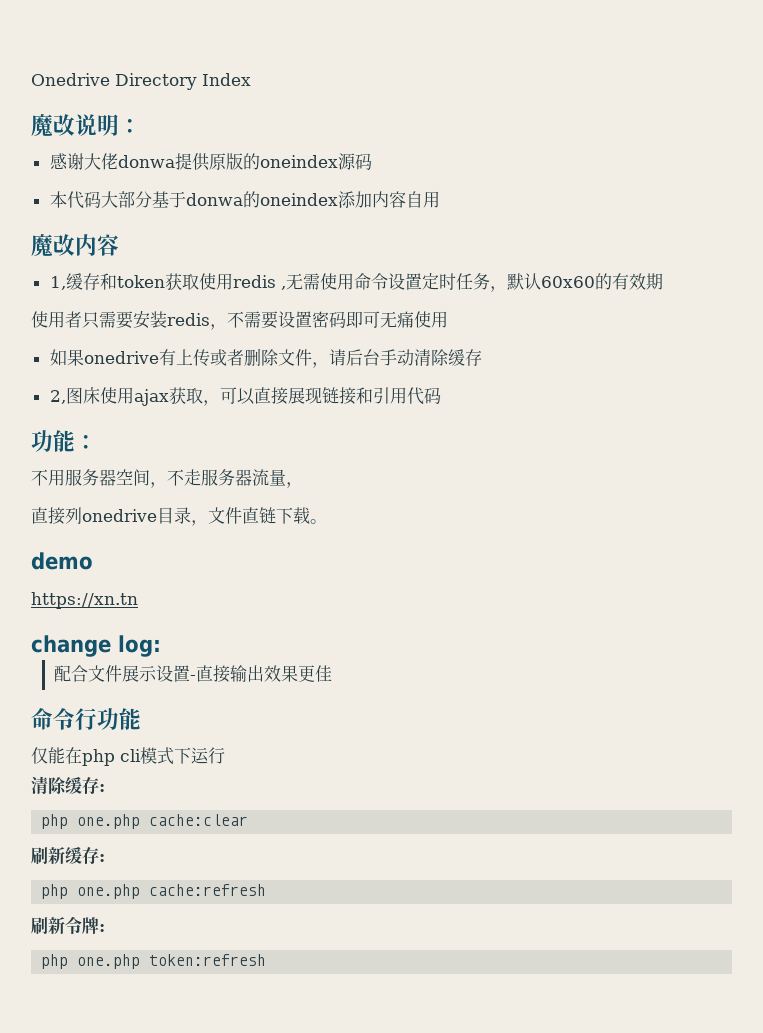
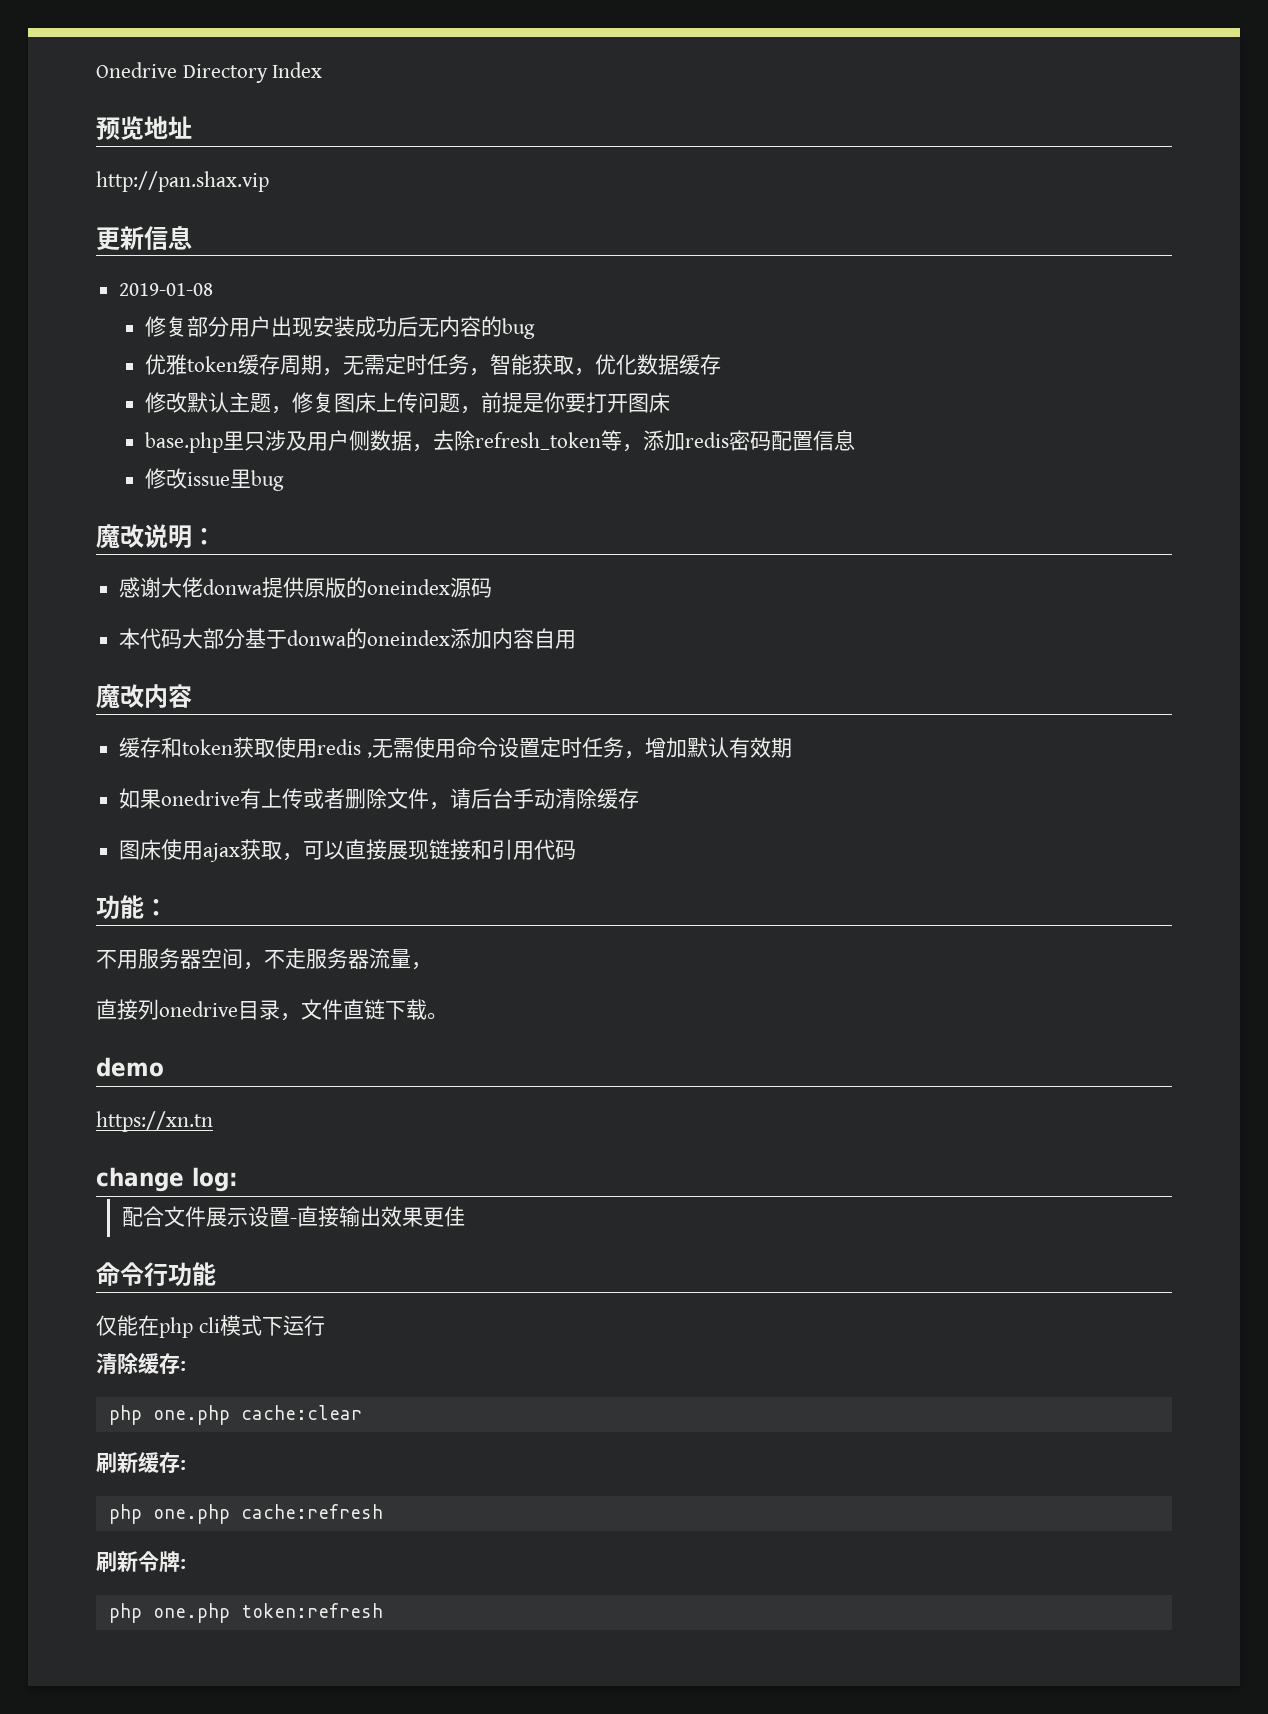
(251, 79) none -> [96,116,192,140] [96,171,269,192] [96,225,192,251] [119,283,214,296] [145,316,536,339] [145,354,722,376] [145,392,671,414] [145,430,856,453] [145,468,285,491] // 预览地址 // http://pan.shax.vip // 更新信息 // 2019-01-08 // 修复部分用户出现安装成功后无内容的bug // 优雅token缓存周期，无需定时任务，智能获取，优化数据缓存 // 修改默认主题，修复图床上传问题，前提是你要打开图床 // base.php里只涉及用户侧数据，去除refresh_token等，添加redis密码配置信息 // 修改issue里bug
[49,276,66,290] 1, -> (192, 696) none
[506,273,612,290] 默认60x60的 -> [644,737,729,758] 增加默认
[31,311,448,330] // 使用者只需要安装redis，不需要设置密码即可无痛使用 -> (792, 748) none
[49,390,66,404] 2, -> (640, 798) none

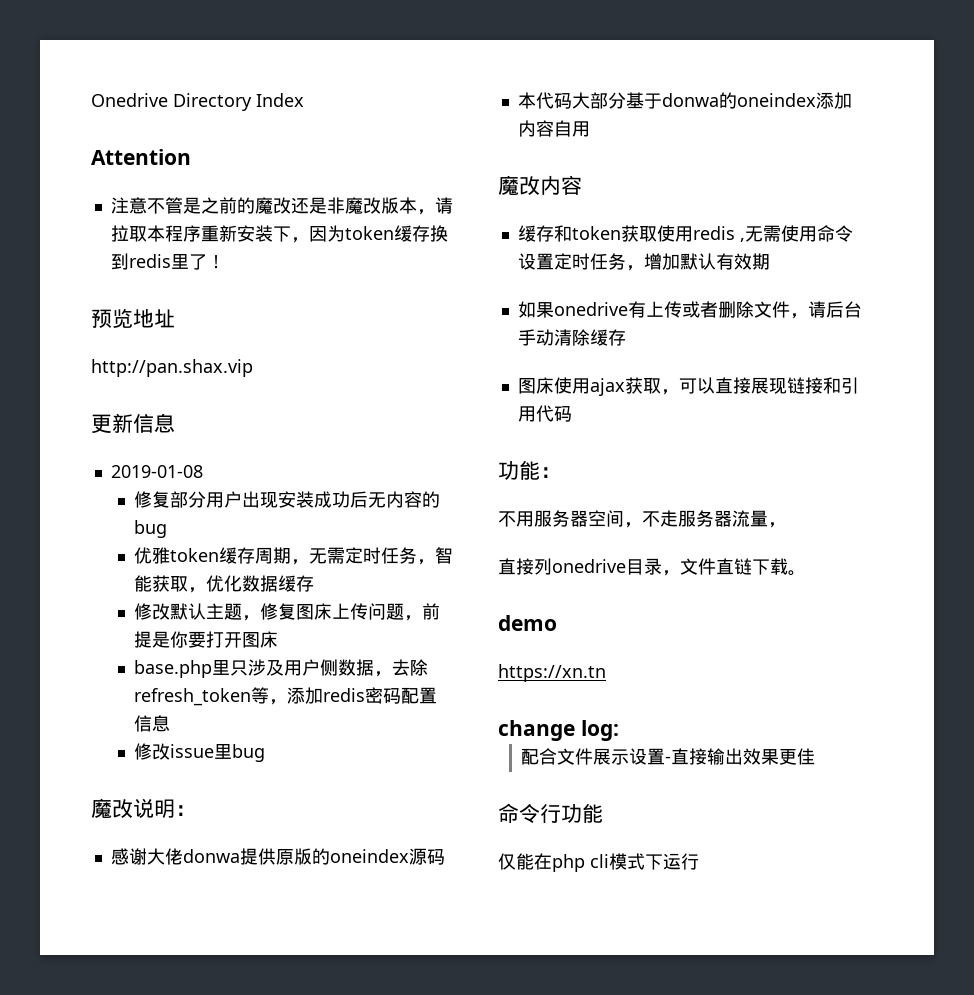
(323, 70) none -> [91,149,191,165] [110,197,453,215] [110,225,448,243] [110,253,225,270] // Attention // 注意不管是之前的魔改还是非魔改版本，请拉取本程序重新安装下，因为token缓存换到redis里了！
[96,1353,186,1375] [108,1405,362,1425] [96,1452,186,1473] [108,1504,383,1524] [96,1551,186,1572] [108,1603,383,1623] // 清除缓存: // php one.php cache:clear // 刷新缓存: // php one.php cache:refresh // 刷新令牌: // php one.php token:refresh -> (699, 861) none

